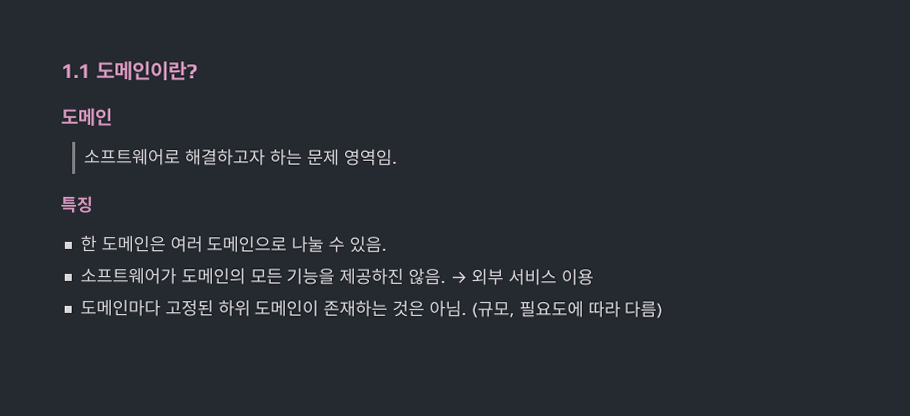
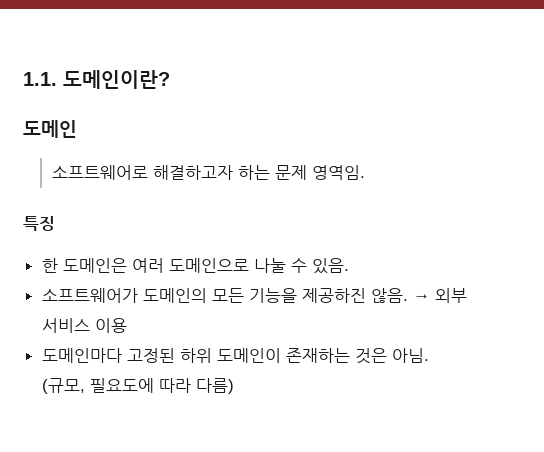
[61,63,91,78] 1.1 -> [23,72,57,86] 1.1.

